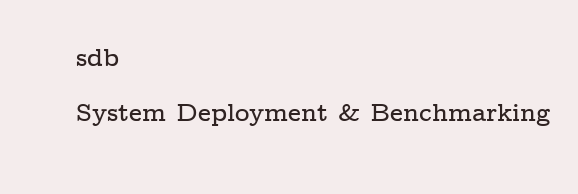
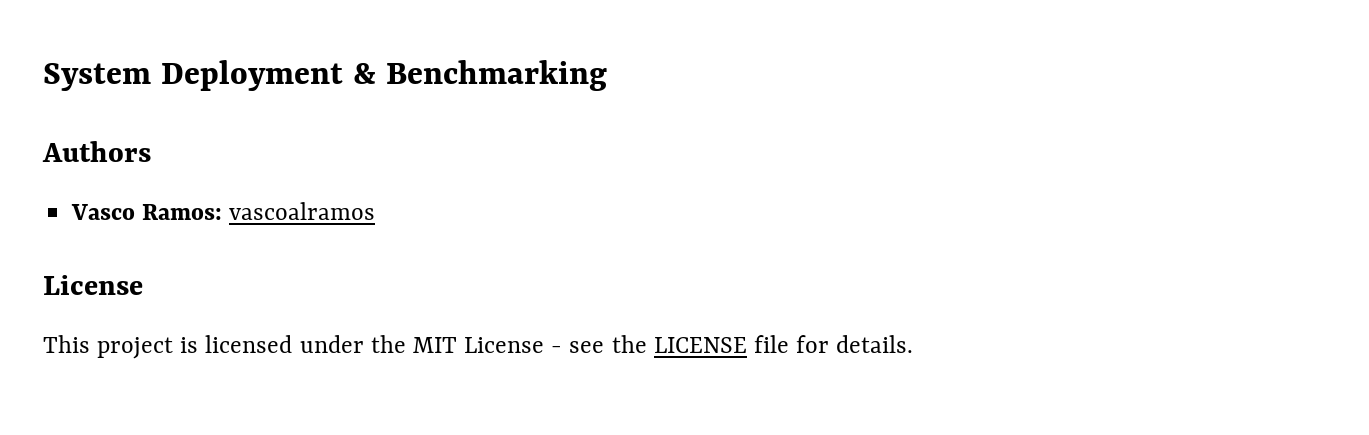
[76,49,119,66] sdb // -> (43, 77) none
(550, 115) none -> [42,141,151,162] [71,202,376,220] [43,275,143,295] [43,335,914,359] // Authors // Vasco Ramos: vascoalramos // License // This project is licensed under the MIT License - see the LICENSE file for details.

